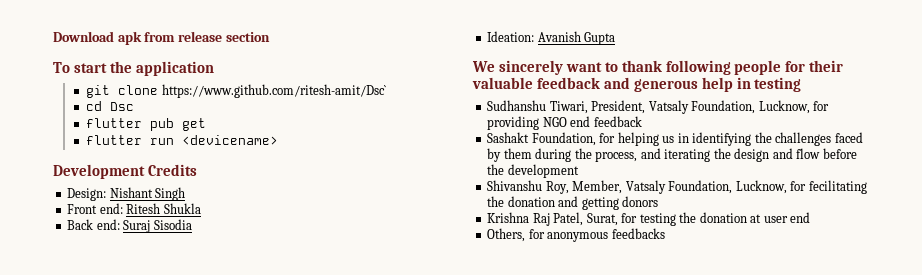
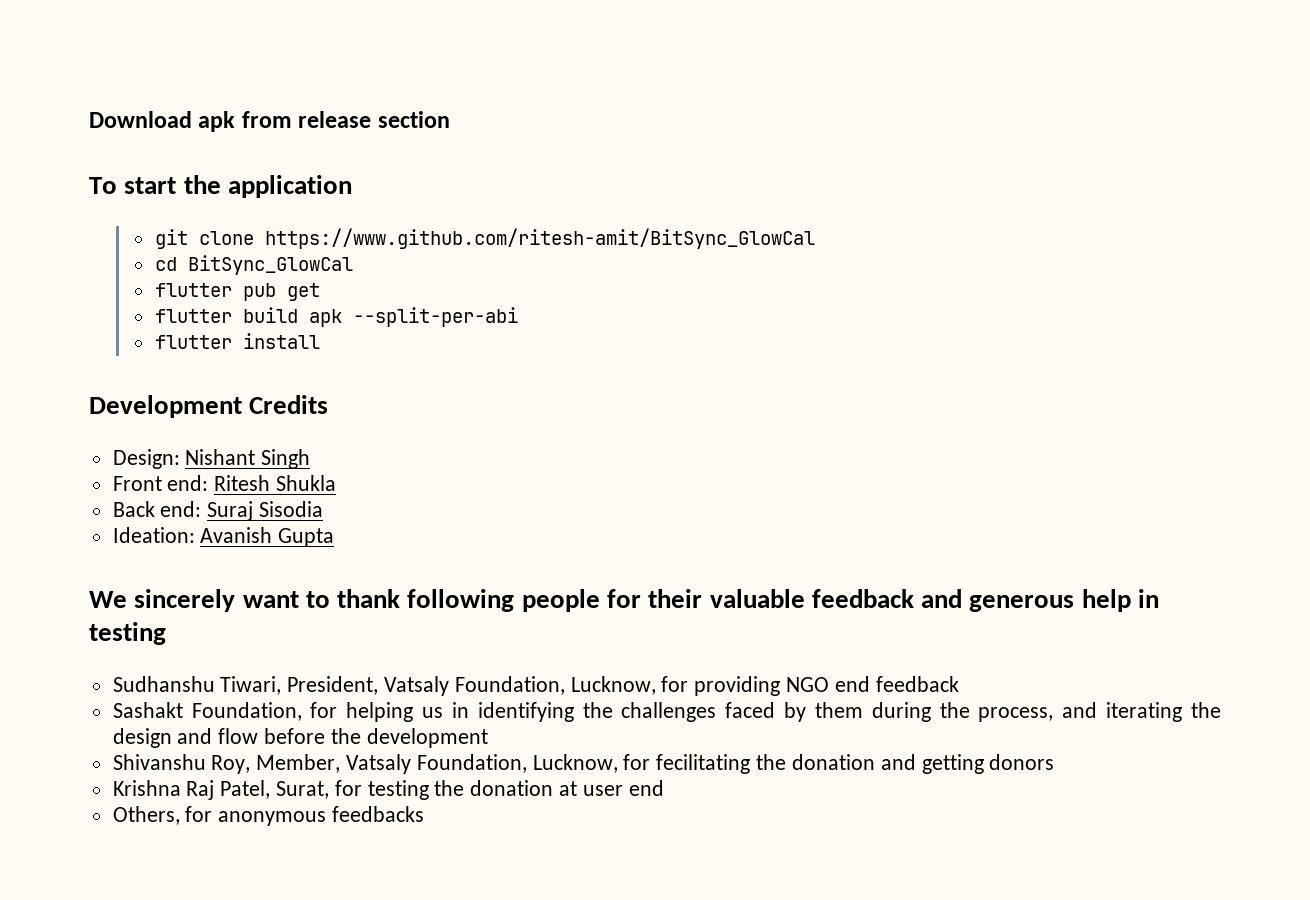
[161,84,386,98] https://www.github.com/ritesh-amit/Dsc` -> [264,228,815,249] https://www.github.com/ritesh-amit/BitSync_GlowCal
[110,102,135,111] Dsc -> [187,255,353,275] BitSync_GlowCal
[150,135,279,145] run <devicename> -> [242,307,518,327] [154,333,320,349] build apk --split-per-abi // flutter install

